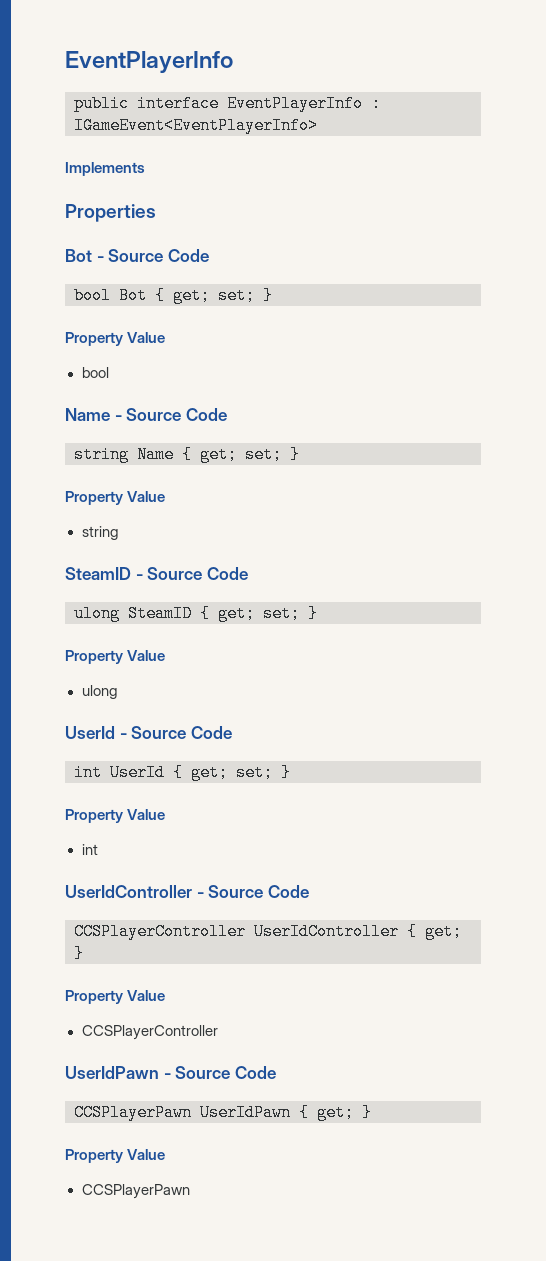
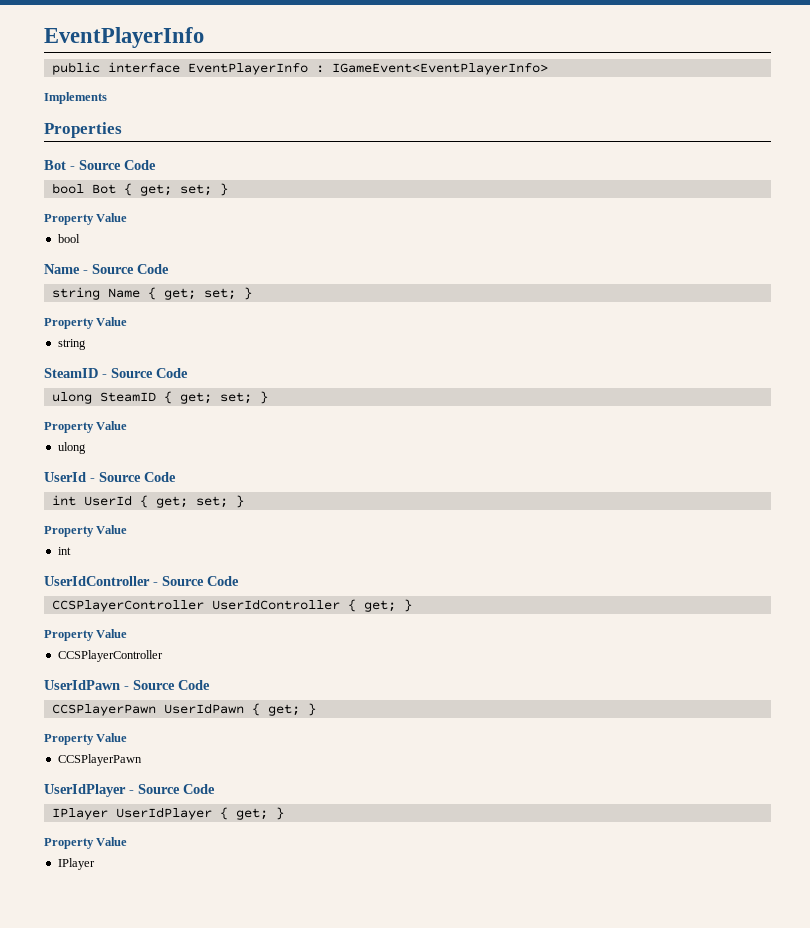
(190, 1191) none -> [44,784,215,797] [51,807,284,820] [44,837,128,849] [57,858,95,870] // UserIdPlayer - Source Code // IPlayer UserIdPlayer { get; } // Property Value // IPlayer

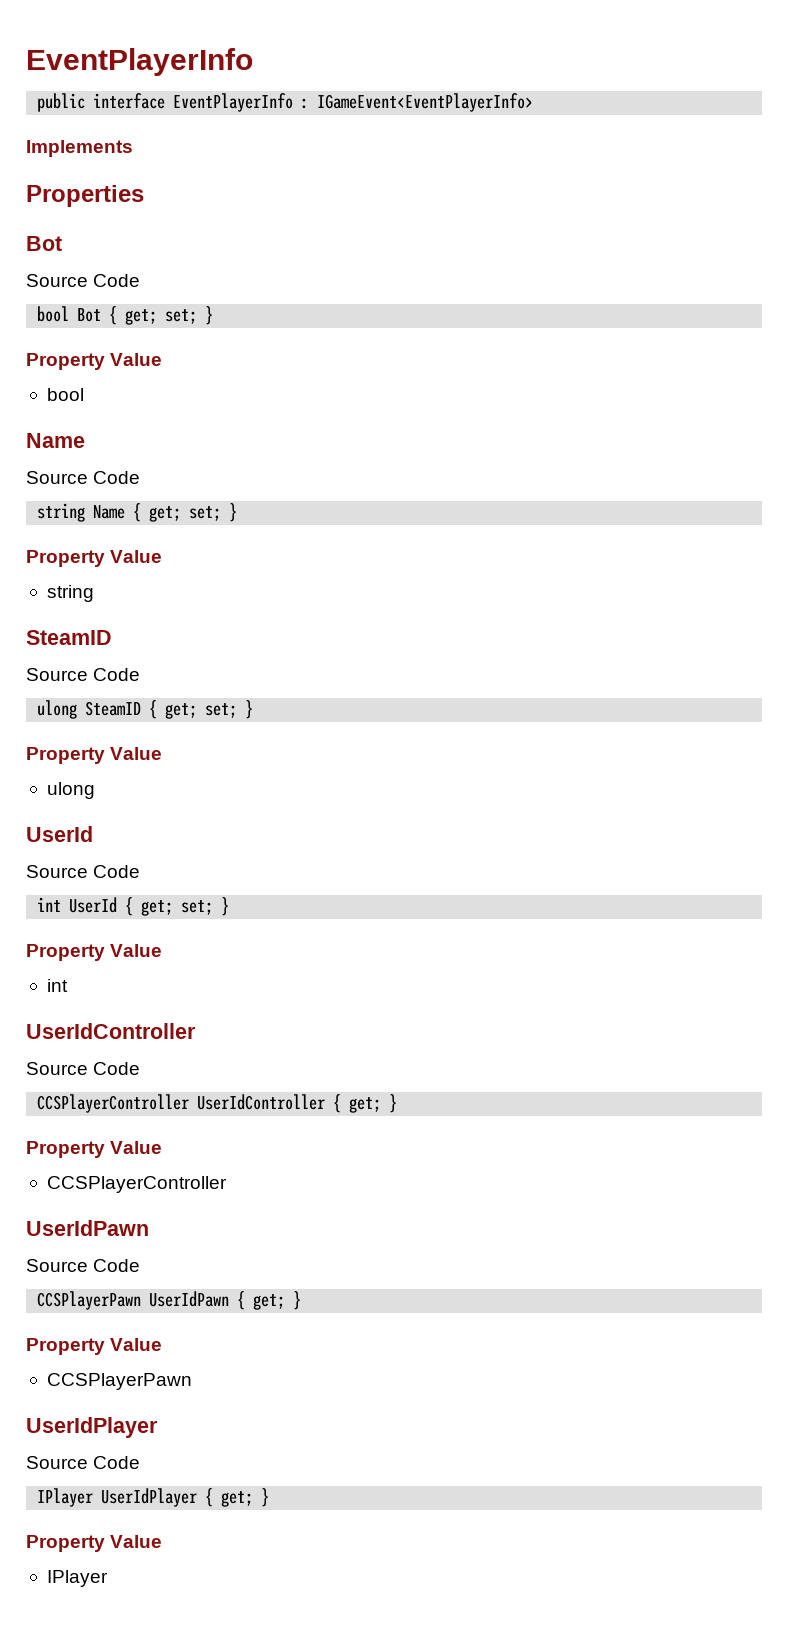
[70,166,75,170] - -> (62, 243) //
[83,270,88,274] - -> (85, 440) //
[102,374,107,378] - -> (112, 637) //
[90,478,95,482] - -> (93, 834) //
[153,582,158,586] - -> (196, 1031) //
[124,686,129,690] - -> (149, 1228) //
[129,790,134,794] - -> (158, 1427) //

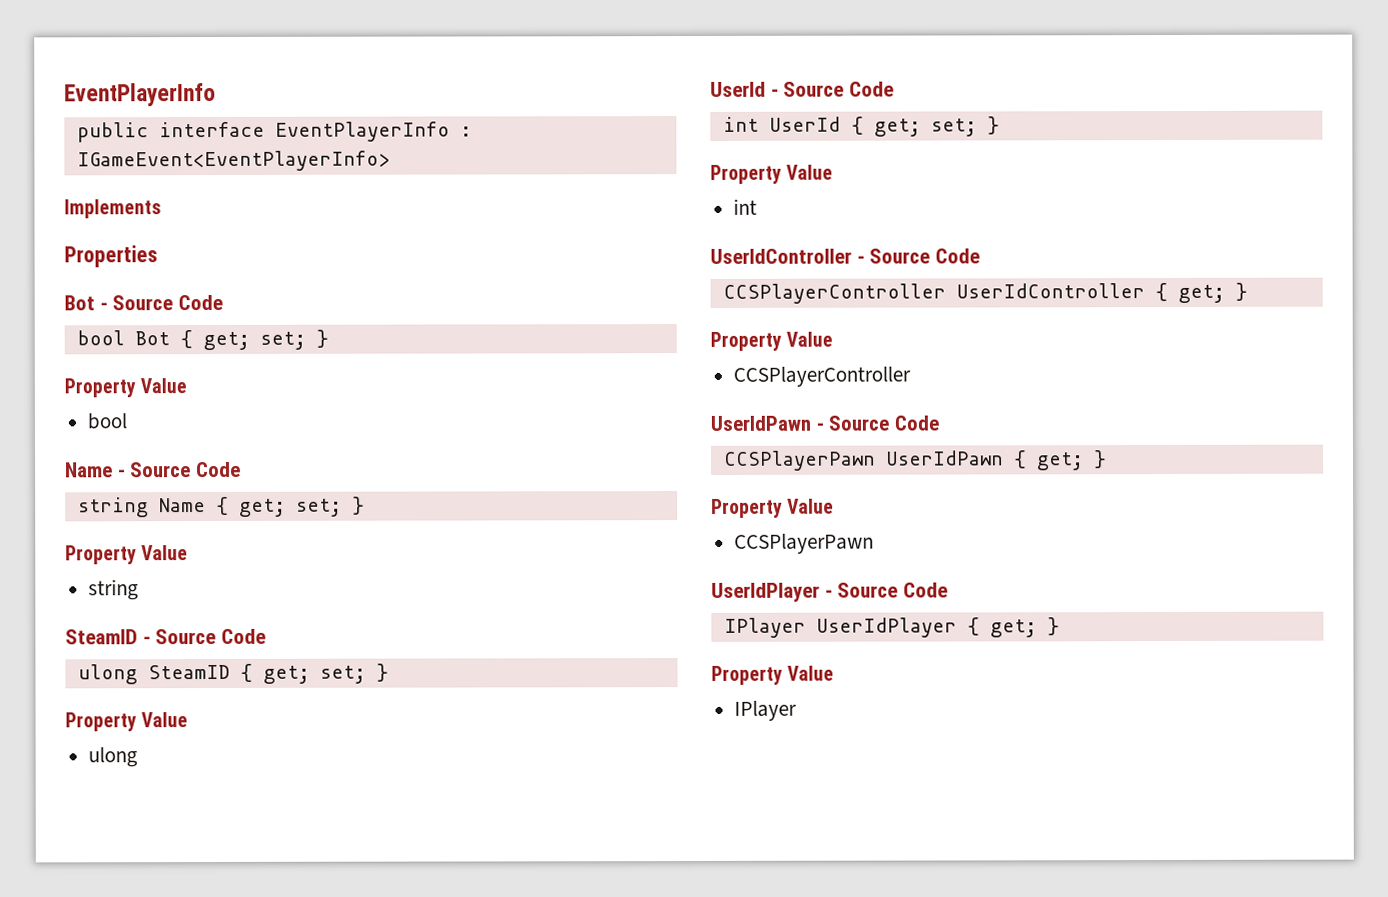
(62, 243) // -> [99,302,108,311] -
(85, 440) // -> [117,469,126,478] -
(112, 637) // -> [142,636,151,645] -
(93, 834) // -> [770,88,779,97] -
(196, 1031) // -> [856,255,865,264] -
(149, 1228) // -> [815,422,824,431] -
(158, 1427) // -> [824,589,833,598] -

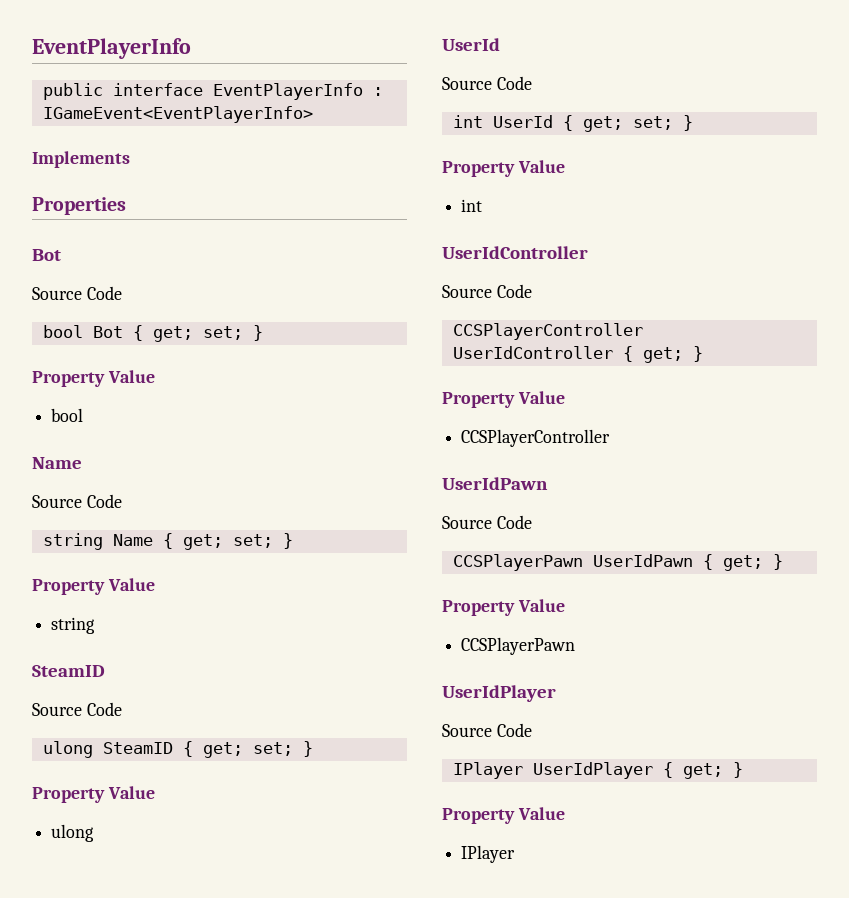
[99,302,108,311] - -> (61, 255) //
[117,469,126,478] - -> (82, 463) //
[142,636,151,645] - -> (105, 671) //
[770,88,779,97] - -> (500, 44) //
[856,255,865,264] - -> (588, 252) //
[815,422,824,431] - -> (548, 483) //
[824,589,833,598] - -> (556, 693) //

